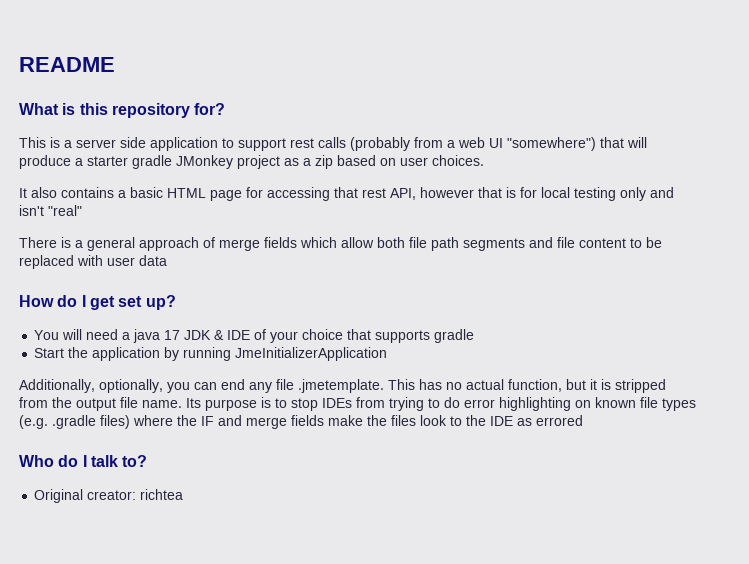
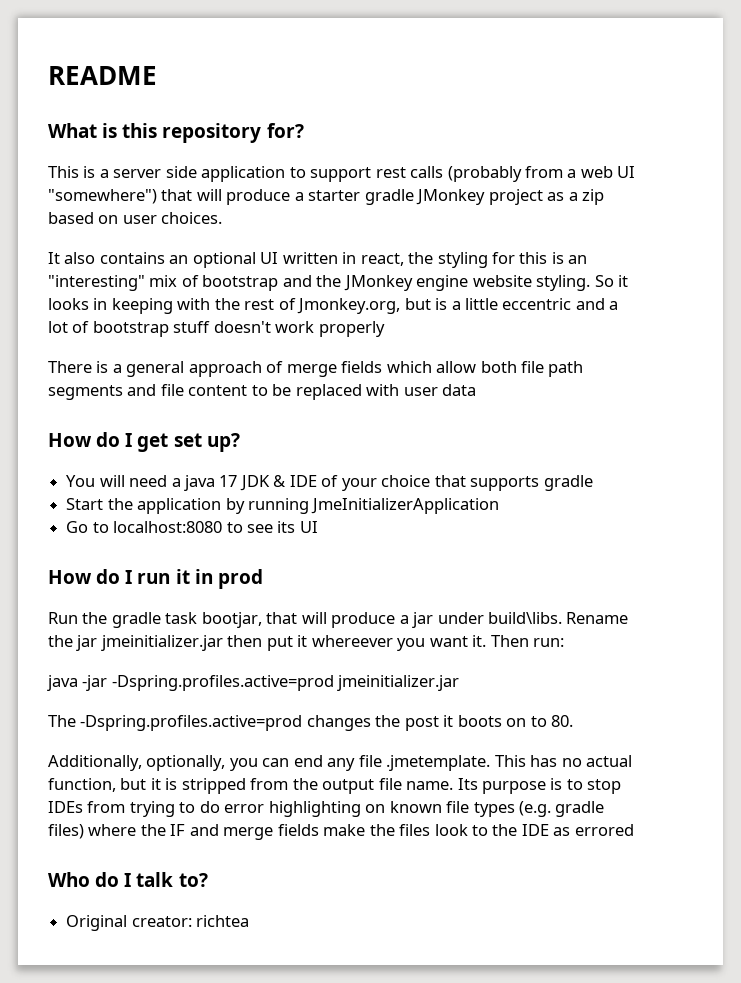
[118,187,674,201] [19,205,82,216] a basic HTML page for accessing that rest API, however that is for local testing only and isn't "real" -> [169,252,588,268] [48,275,629,291] [48,298,619,314] [48,321,385,337] an optional UI written in react, the styling for this is an "interesting" mix of bootstrap and the JMonkey engine website styling. So it looks in keeping with the rest of Jmonkey.org, but is a little eccentric and a lot of bootstrap stuff doesn't work properly
(388, 354) none -> [66,521,318,533] [48,569,263,589] [48,612,629,628] [48,635,565,651] [47,675,460,691] [48,715,574,731] // Go to localhost:8080 to see its UI // How do I run it in prod // Run the gradle task bootjar, that will produce a jar under build\libs. Rename the jar jmeinitializer.jar then put it whereever you want it. Then run: // java -jar -Dspring.profiles.active=prod jmeinitializer.jar // The -Dspring.profiles.active=prod changes the post it boots on to 80.
[52,415,96,429] .gradle -> [555,801,605,817] gradle

